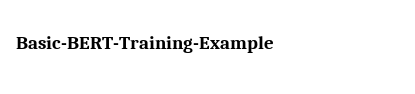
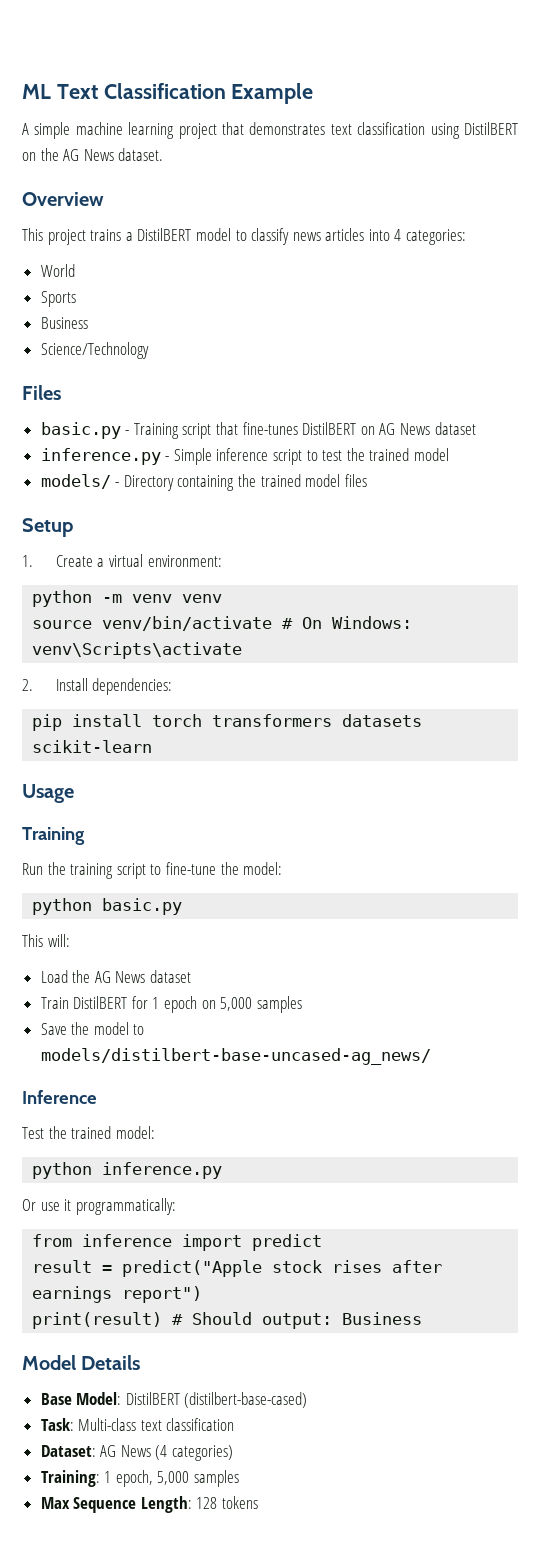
[16,36,274,53] Basic-BERT-Training-Example -> [22,83,314,104] [22,122,518,139] [22,148,164,161] [22,192,104,206] [22,228,467,245] [40,264,75,277] [40,291,76,307] [40,317,88,329] [40,342,149,359] [22,385,61,400] [40,422,476,439] [40,448,450,465] [40,474,367,491] [22,518,73,537] [22,554,222,567] [32,590,223,607] [32,616,413,631] [32,642,243,659] [22,678,173,695] [32,714,423,731] [32,740,153,753] [22,784,74,803] [22,827,85,845] [22,862,283,879] [32,898,183,915] [22,934,70,947] [40,970,192,983] [40,996,302,1013] [40,1022,145,1035] [40,1048,431,1065] [22,1090,97,1104] [22,1126,155,1139] [32,1162,223,1179] [22,1198,176,1215] [32,1234,323,1251] [32,1260,443,1277] [32,1286,203,1303] [32,1312,423,1329] [22,1355,141,1370] [40,1392,308,1408] [40,1418,235,1431] [40,1445,234,1461] [40,1470,240,1487] [40,1496,259,1513] ML Text Classification Example // A simple machine learning project that demonstrates text classification using DistilBERT on the AG News dataset. // Overview // This project trains a DistilBERT model to classify news articles into 4 categories: // World // Sports // Business // Science/Technology // Files // basic.py - Training script that fine-tunes DistilBERT on AG News dataset // inference.py - Simple inference script to test the trained model // models/ - Directory containing the trained model files // Setup // 1. Create a virtual environment: // python -m venv venv // source venv/bin/activate # On Windows: venv\Scripts\activate // 2. Install dependencies: // pip install torch transformers datasets scikit-learn // Usage // Training // Run the training script to fine-tune the model: // python basic.py // This will: // Load the AG News dataset // Train DistilBERT for 1 epoch on 5,000 samples // Save the model to models/distilbert-base-uncased-ag_news/ // Inference // Test the trained model: // python inference.py // Or use it programmatically: // from inference import predict // result = predict("Apple stock rises after earnings report") // print(result) # Should output: Business // Model Details // Base Model: DistilBERT (distilbert-base-cased) // Task: Multi-class text classification // Dataset: AG News (4 categories) // Training: 1 epoch, 5,000 samples // Max Sequence Length: 128 tokens

